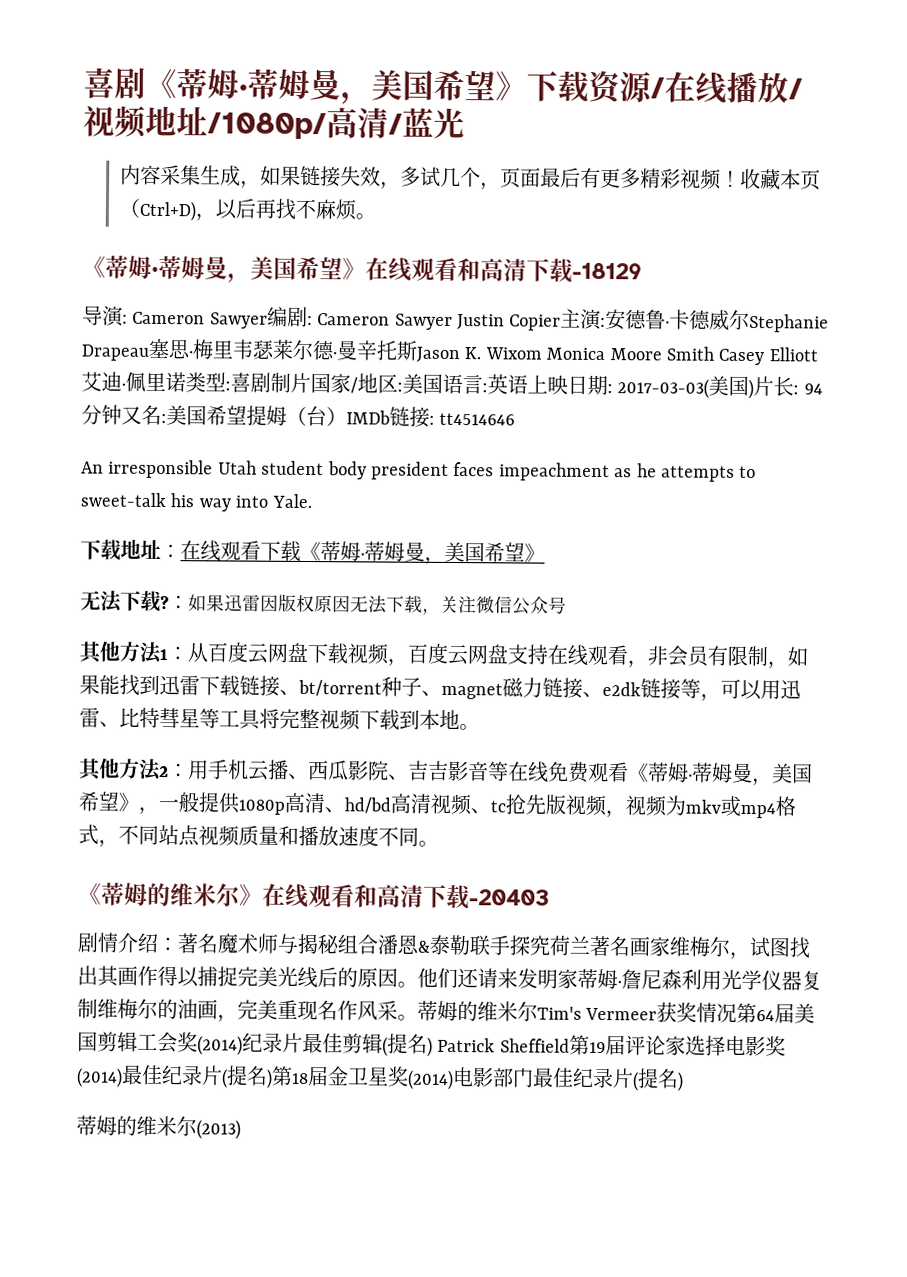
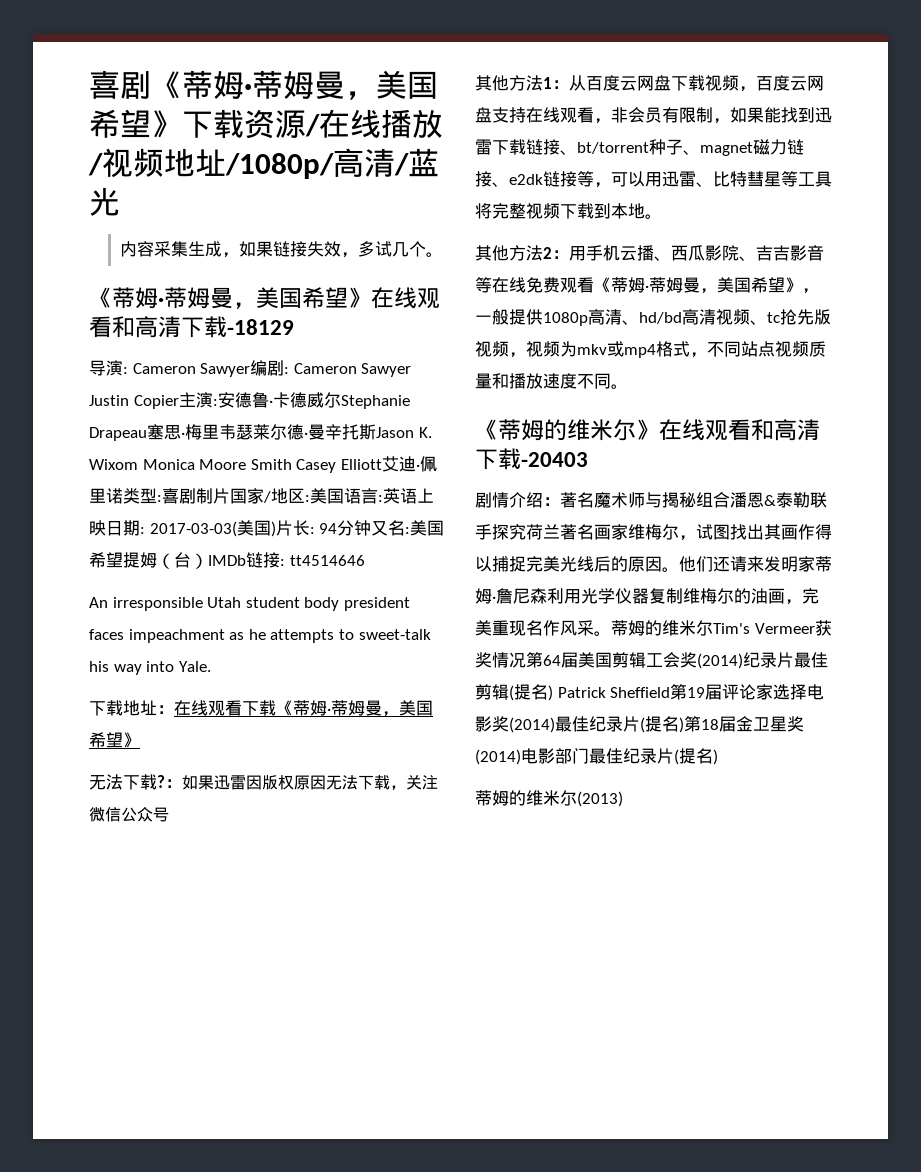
[480,167,822,191] [119,198,357,222] ，页面最后有更多精彩视频！收藏本页（Ctrl+D)，以后再找不麻烦 -> (427, 249) none

